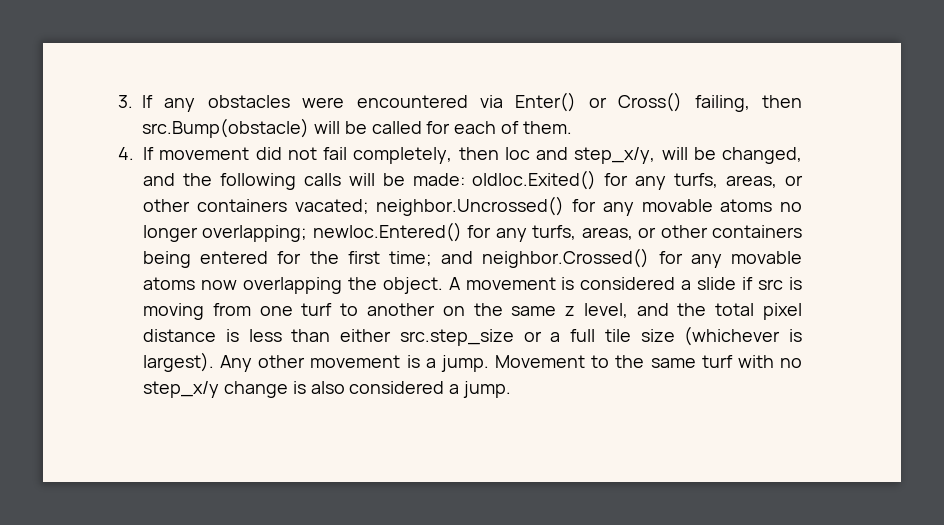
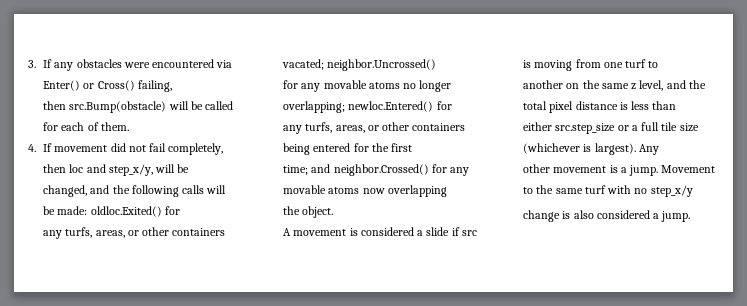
(750, 103) none -> (172, 86) //
(716, 153) none -> (190, 168) //
(629, 179) none -> (180, 210) //
(565, 206) none -> (437, 65) //
(492, 231) none -> (452, 105) //
(380, 257) none -> (413, 147) //
(342, 285) none -> (447, 191) //
(443, 285) none -> (334, 212) //
(359, 309) none -> (659, 64) //
(331, 335) none -> (677, 105) //
(253, 363) none -> (659, 149) //
(219, 389) none -> (693, 191) //

